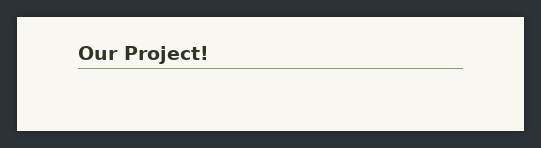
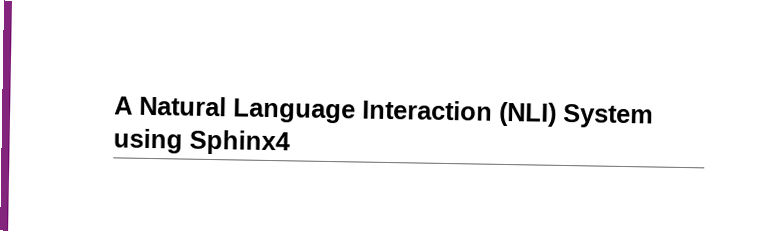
[78,46,209,64] Our Project! -> [114,95,654,129] [113,128,291,156] A Natural Language Interaction (NLI) System using Sphinx4

